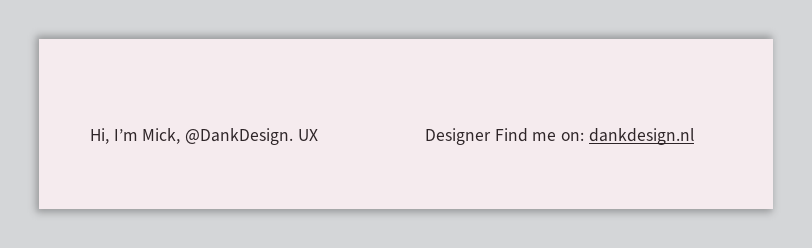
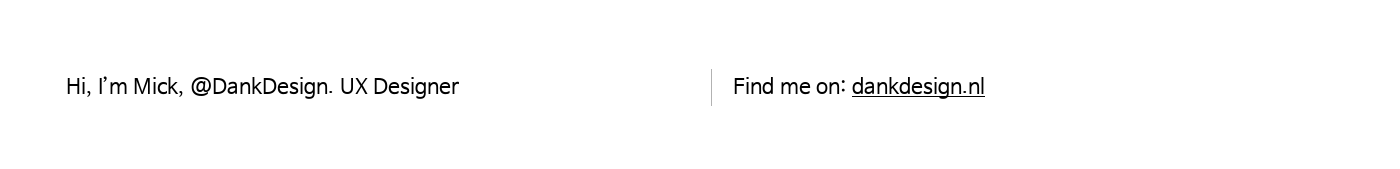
(491, 136) none -> (460, 88) //

